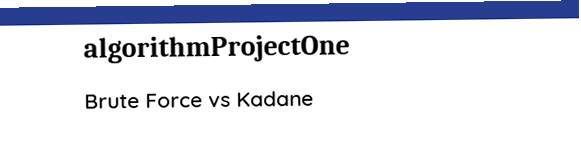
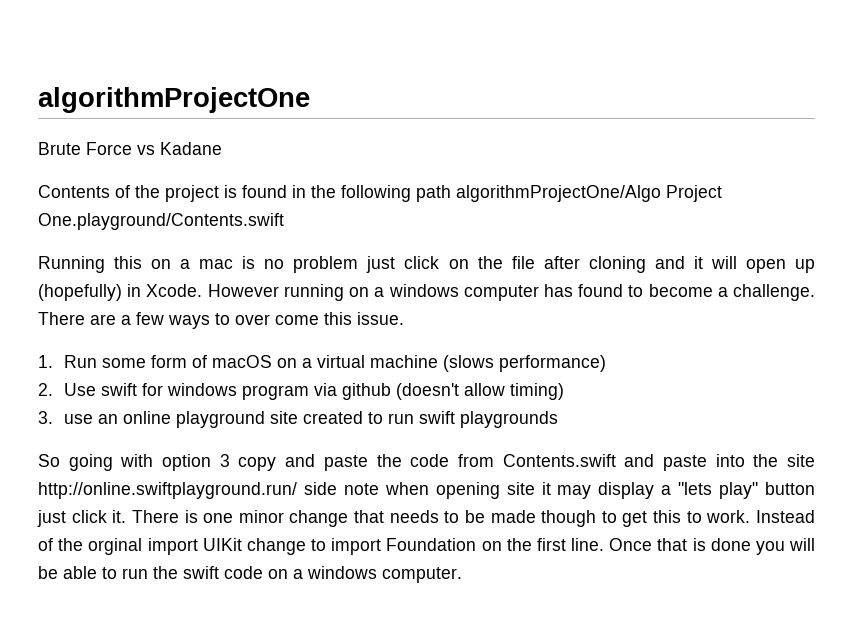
(314, 98) none -> [38,185,722,202] [38,213,284,230] [38,256,815,273] [38,284,815,301] [38,312,404,329] [38,355,607,372] [38,383,565,400] [38,411,559,428] [38,454,815,471] [38,482,815,499] [37,510,816,527] [38,538,815,555] [38,566,462,583] // Contents of the project is found in the following path algorithmProjectOne/Algo Project One.playground/Contents.swift // Running this on a mac is no problem just click on the file after cloning and it will open up (hopefully) in Xcode. However running on a windows computer has found to become a challenge. There are a few ways to over come this issue. // 1. Run some form of macOS on a virtual machine (slows performance) // 2. Use swift for windows program via github (doesn't allow timing) // 3. use an online playground site created to run swift playgrounds // So going with option 3 copy and paste the code from Contents.swift and paste into the site http://online.swiftplayground.run/ side note when opening site it may display a "lets play" button just click it. There is one minor change that needs to be made though to get this to work. Instead of the orginal import UIKit change to import Foundation on the first line. Once that is done you will be able to run the swift code on a windows computer.

